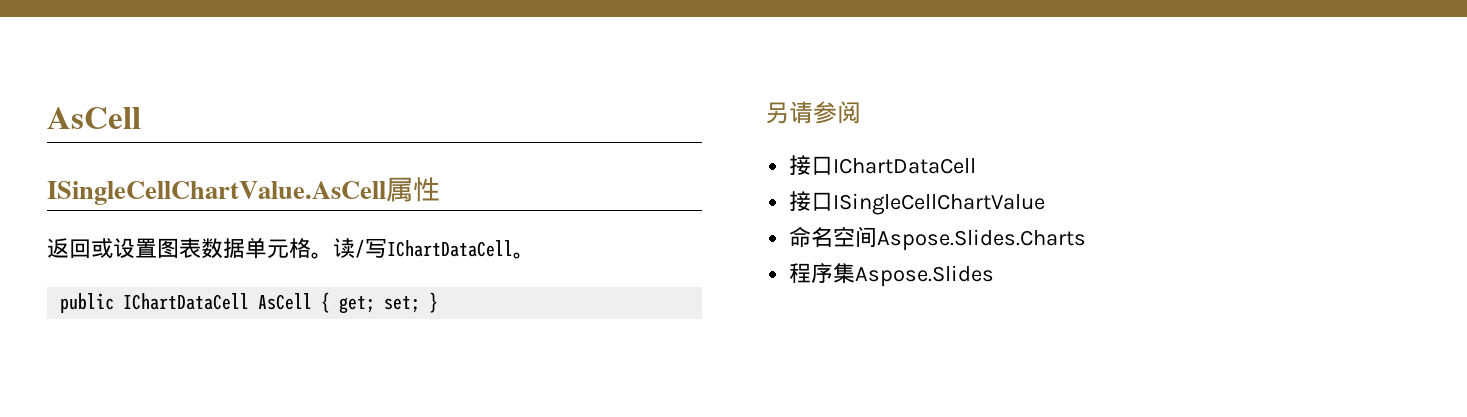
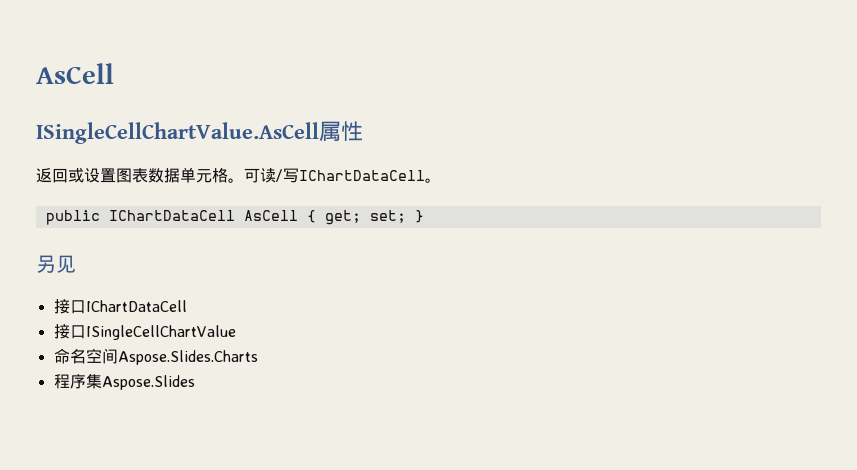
(333, 255) none -> [244,168,260,183] 可
[789,101,861,124] 请参阅 -> [56,255,76,273] 见

